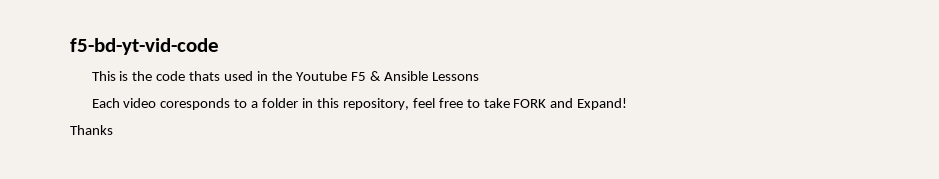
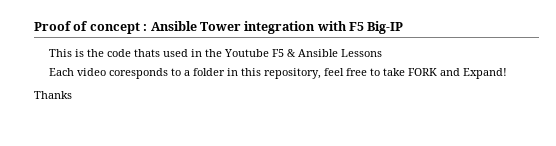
[70,38,219,55] f5-bd-yt-vid-code -> [34,21,404,34] Proof of concept : Ansible Tower integration with F5 Big-IP

